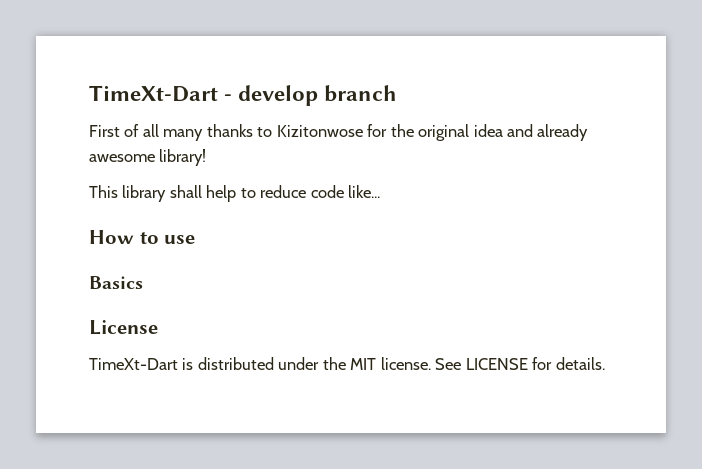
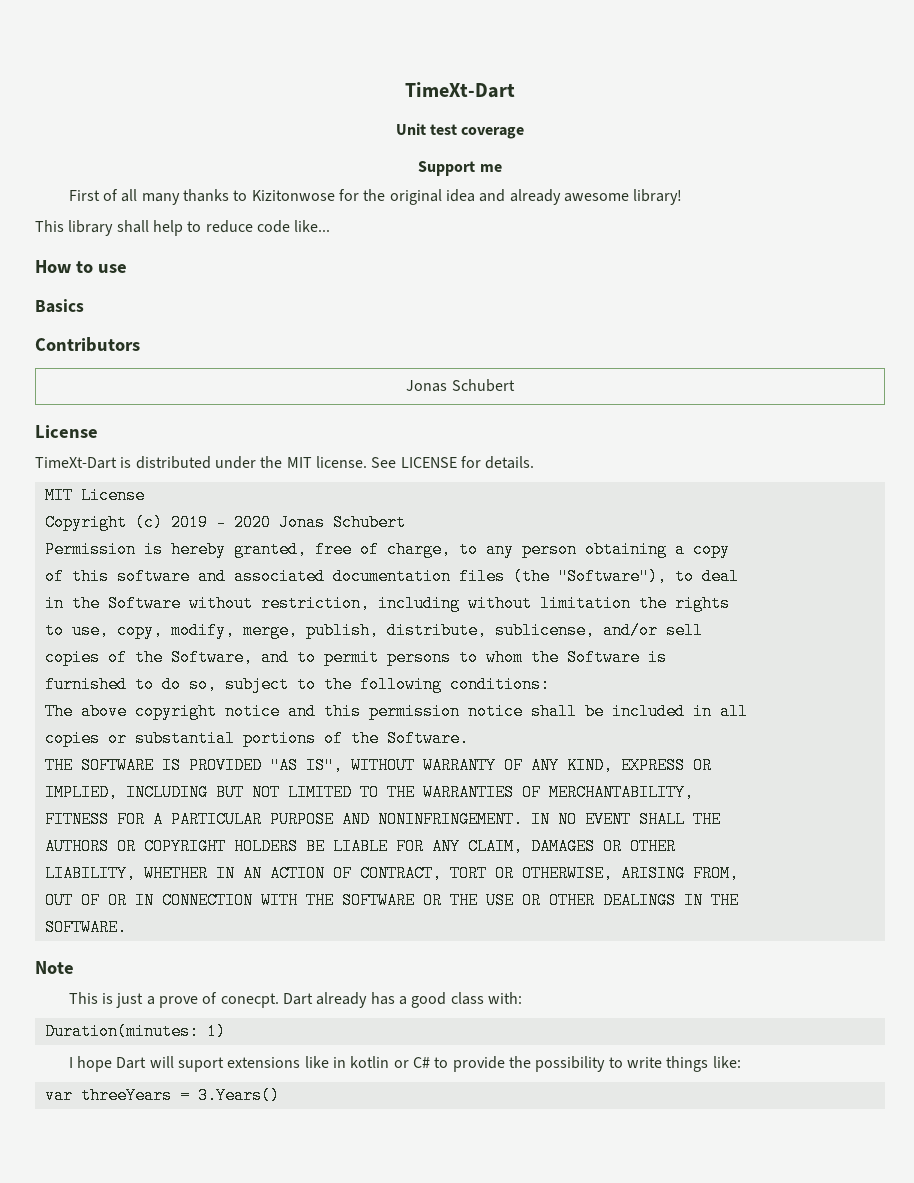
[89,85,398,106] TimeXt-Dart - develop branch -> [405,82,515,98] [395,123,525,139] [418,161,502,176] TimeXt-Dart // Unit test coverage // Support me
(143, 282) none -> [35,337,140,352] [406,379,515,392] // Contributors // Jonas Schubert
(605, 363) none -> [44,487,145,504] [44,514,406,531] [44,541,730,558] [44,568,739,585] [44,595,730,612] [44,622,703,639] [44,649,667,666] [44,676,550,693] [44,703,748,720] [44,730,469,747] [44,757,712,774] [44,784,694,801] [44,811,721,828] [44,838,676,855] [44,865,739,882] [44,892,739,909] [44,919,127,936] [35,961,74,974] [68,992,522,1008] [44,1023,226,1040] [68,1056,741,1072] [44,1087,280,1104] // MIT License // Copyright (c) 2019 - 2020 Jonas Schubert // Permission is hereby granted, free of charge, to any person obtaining a copy // of this software and associated documentation files (the "Software"), to deal // in the Software without restriction, including without limitation the rights // to use, copy, modify, merge, publish, distribute, sublicense, and/or sell // copies of the Software, and to permit persons to whom the Software is // furnished to do so, subject to the following conditions: // The above copyright notice and this permission notice shall be included in all // copies or substantial portions of the Software. // THE SOFTWARE IS PROVIDED "AS IS", WITHOUT WARRANTY OF ANY KIND, EXPRESS OR // IMPLIED, INCLUDING BUT NOT LIMITED TO THE WARRANTIES OF MERCHANTABILITY, // FITNESS FOR A PARTICULAR PURPOSE AND NONINFRINGEMENT. IN NO EVENT SHALL THE // AUTHORS OR COPYRIGHT HOLDERS BE LIABLE FOR ANY CLAIM, DAMAGES OR OTHER // LIABILITY, WHETHER IN AN ACTION OF CONTRACT, TORT OR OTHERWISE, ARISING FROM, // OUT OF OR IN CONNECTION WITH THE SOFTWARE OR THE USE OR OTHER DEALINGS IN THE // SOFTWARE. // Note // This is just a prove of conecpt. Dart already has a good class with: // Duration(minutes: 1) // I hope Dart will suport extensions like in kotlin or C# to provide the possibility to write things like: // var threeYears = 3.Years()

